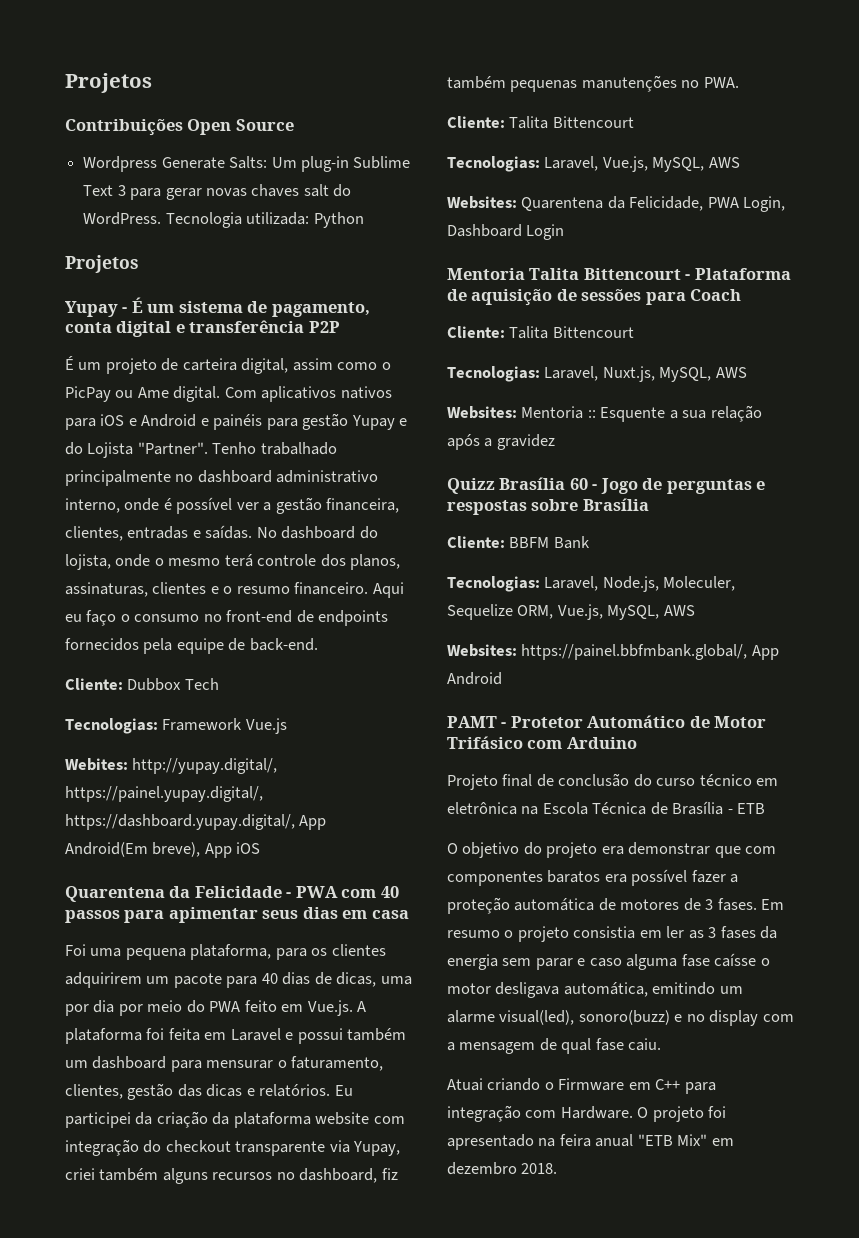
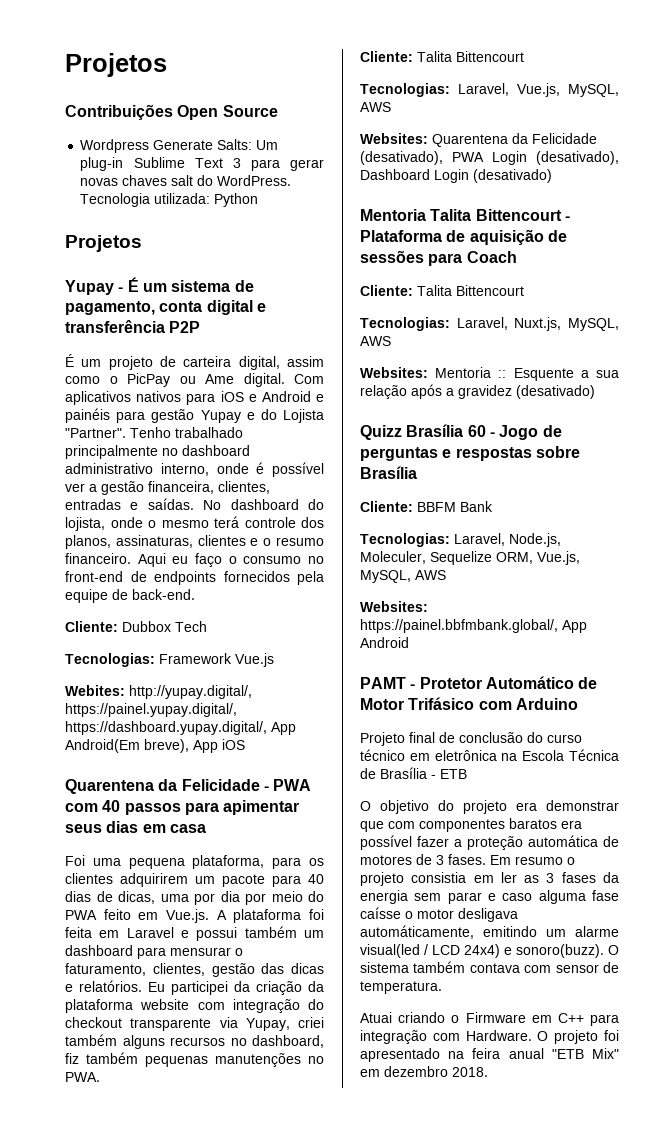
[629,196,786,212] Felicidade, PWA Login, -> [532,133,597,144] [360,151,619,165] Felicidade (desativado), PWA Login (desativado),
(565, 232) none -> [473,169,552,183] (desativado)
(555, 442) none -> [516,385,595,399] (desativado)
[563,982,648,997] automática, -> [360,925,474,939] automáticamente,
[499,1010,794,1026] [447,1038,662,1054] visual(led), sonoro(buzz) e no display com a mensagem de qual fase caiu. -> [360,944,619,958] [360,961,619,973] [360,981,442,994] visual(led / LCD 24x4) e sonoro(buzz). O sistema também contava com sensor de temperatura.

